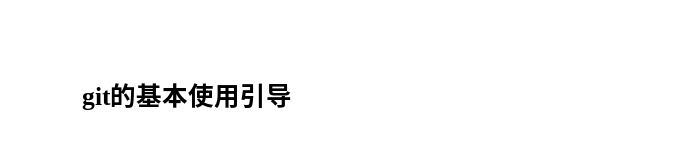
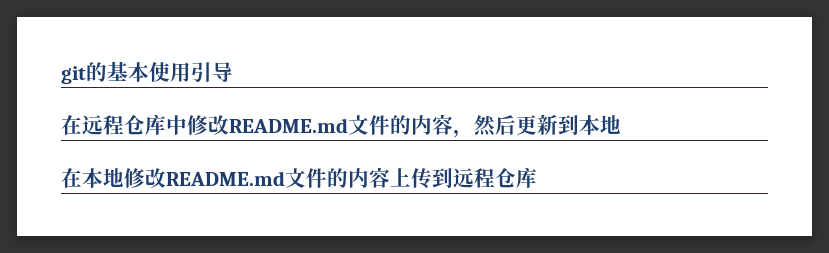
(292, 96) none -> [61,114,621,138] [61,167,537,189] // 在远程仓库中修改README.md文件的内容，然后更新到本地 // 在本地修改README.md文件的内容上传到远程仓库

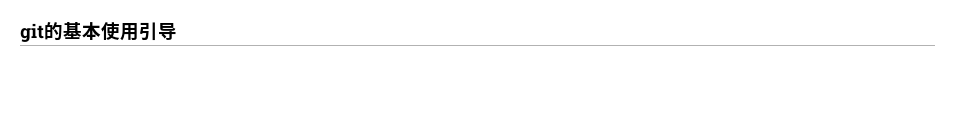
[61,114,621,138] [61,167,537,189] // 在远程仓库中修改README.md文件的内容，然后更新到本地 // 在本地修改README.md文件的内容上传到远程仓库 -> (177, 31) none

